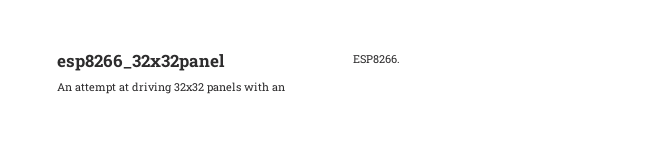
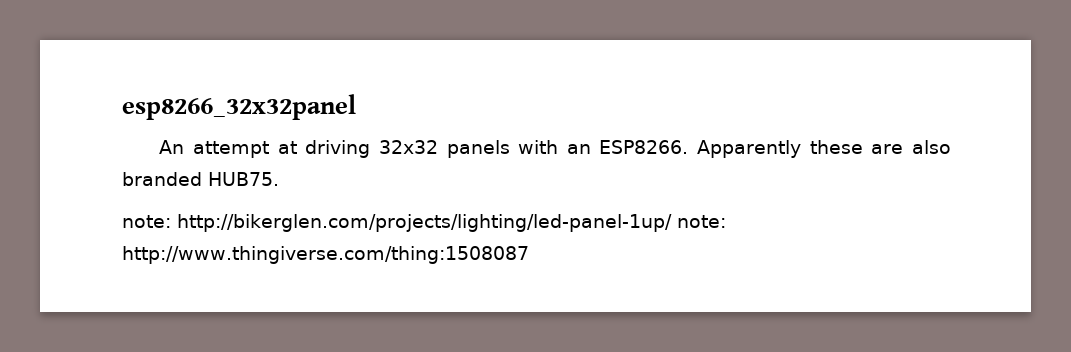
(400, 59) none -> [697,140,951,158] [122,172,279,186] [122,214,726,232] [122,246,529,264] Apparently these are also branded HUB75. // note: http://bikerglen.com/projects/lighting/led-panel-1up/ note: http://www.thingiverse.com/thing:1508087

